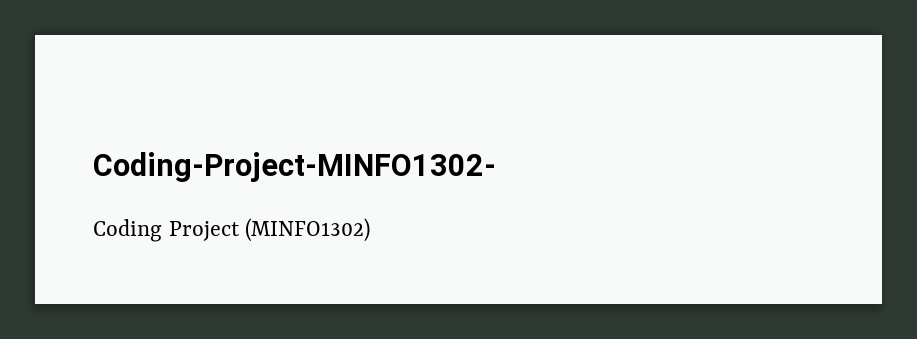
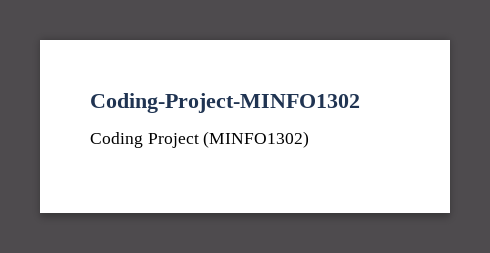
[93,152,496,182] Coding-Project-MINFO1302- -> [90,93,360,113] Coding-Project-MINFO1302

